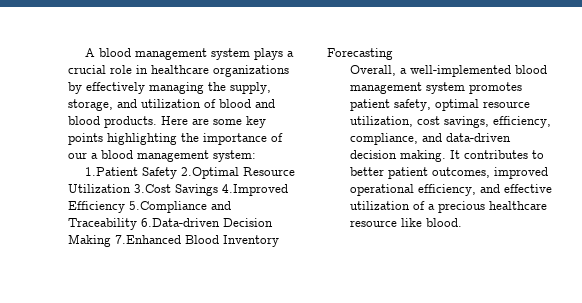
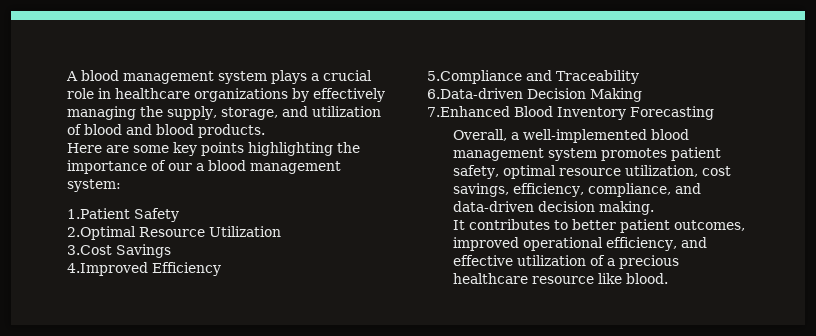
(157, 122) none -> (265, 131) //
(177, 173) none -> (179, 215) //
(131, 188) none -> (281, 231) //
(218, 190) none -> (171, 251) //
(125, 207) none -> (221, 269) //
(137, 224) none -> (639, 77) //
(111, 240) none -> (642, 95) //
(446, 156) none -> (654, 208) //

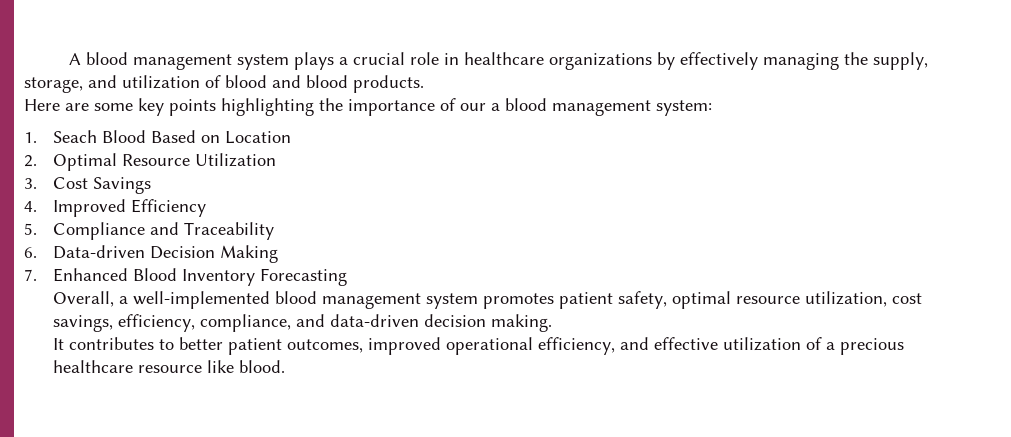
[67,208,179,222] [67,226,136,240] 1.Patient Safety // 2.Optimal -> [24,130,292,144] [24,153,118,171] 1. Seach Blood Based on Location // 2. Optimal
[67,245,112,255] 3.Cost -> [24,177,89,189] 3. Cost
[67,262,148,276] 4.Improved -> [24,199,127,217] 4. Improved
[427,70,522,84] 5.Compliance -> [24,222,146,240] 5. Compliance
[427,88,523,99] 6.Data-driven -> [24,245,146,259] 6. Data-driven
[427,106,510,117] 7.Enhanced -> [24,268,129,282] 7. Enhanced

